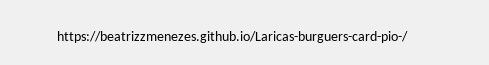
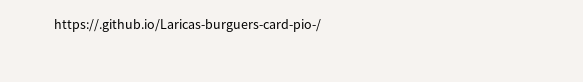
[57,31,408,43] https://beatrizzmenezes.github.io/Laricas-burguers-card-pio-/ -> [54,19,321,32] https://.github.io/Laricas-burguers-card-pio-/

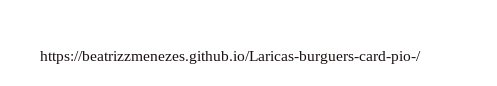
[54,19,321,32] https://.github.io/Laricas-burguers-card-pio-/ -> [40,51,421,64] https://beatrizzmenezes.github.io/Laricas-burguers-card-pio-/

